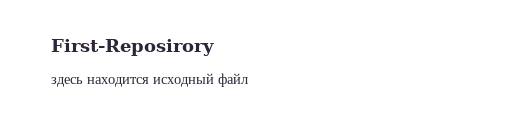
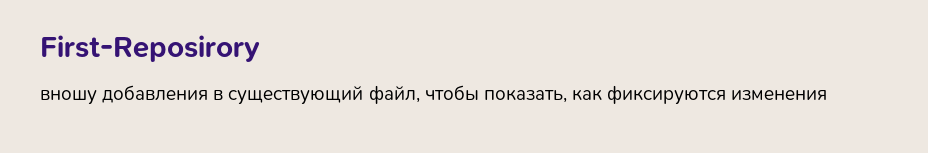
[51,73,248,87] здесь находится исходный файл -> [40,85,828,105] вношу добавления в существующий файл, чтобы показать, как фиксируются изменения

